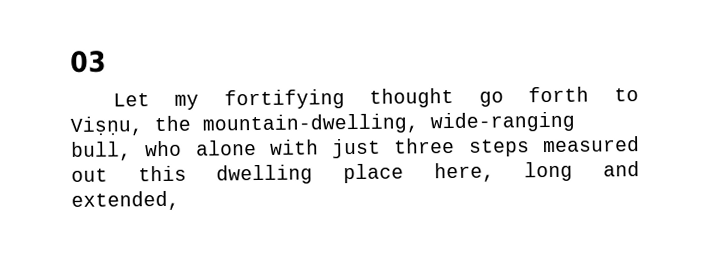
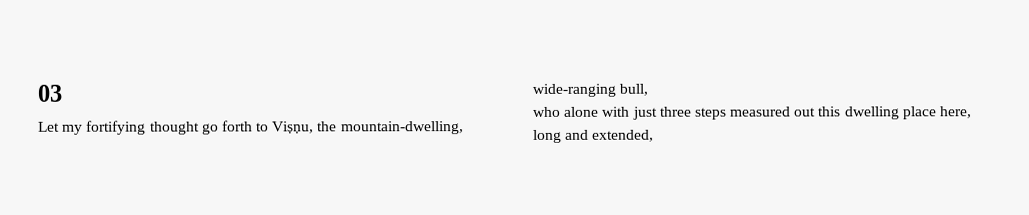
(132, 151) none -> (649, 89) //

